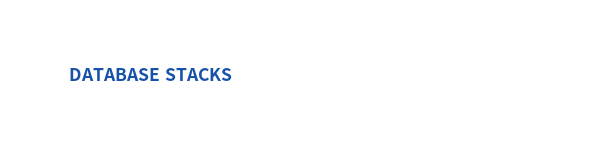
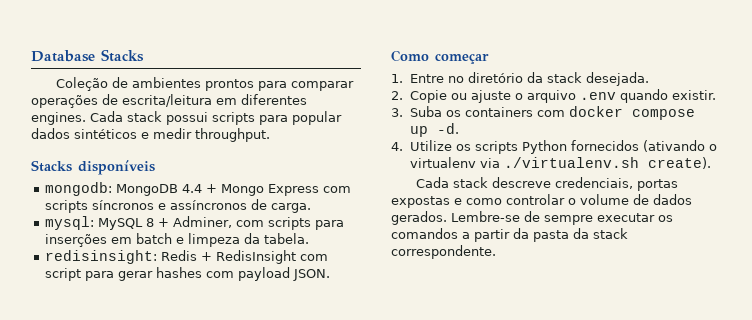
[69,68,232,81] DATABASE STACKS -> [31,49,144,62] [55,77,354,91] [31,94,307,108] [31,111,342,125] [31,128,270,142] [31,160,155,175] [45,182,352,196] [45,199,312,213] [45,216,345,230] [45,233,310,247] [45,250,329,264] [45,267,331,281] [391,50,489,64] [391,72,649,86] [391,89,717,103] [391,106,695,120] [409,123,459,137] [391,140,717,154] [409,157,711,169] [415,177,678,191] [391,194,692,208] [391,211,673,225] [391,228,628,242] [391,245,496,259] Database Stacks // Coleção de ambientes prontos para comparar operações de escrita/leitura em diferentes engines. Cada stack possui scripts para popular dados sintéticos e medir throughput. // Stacks disponíveis // mongodb: MongoDB 4.4 + Mongo Express com scripts síncronos e assíncronos de carga. // mysql: MySQL 8 + Adminer, com scripts para inserções em batch e limpeza da tabela. // redisinsight: Redis + RedisInsight com script para gerar hashes com payload JSON. // Como começar // 1. Entre no diretório da stack desejada. // 2. Copie ou ajuste o arquivo .env quando existir. // 3. Suba os containers com docker compose up -d. // 4. Utilize os scripts Python fornecidos (ativando o virtualenv via ./virtualenv.sh create). // Cada stack descreve credenciais, portas expostas e como controlar o volume de dados gerados. Lembre-se de sempre executar os comandos a partir da pasta da stack correspondente.

